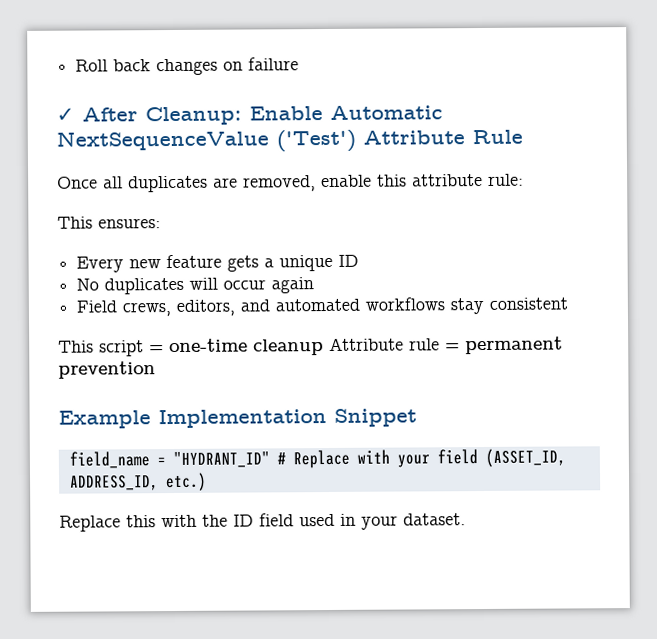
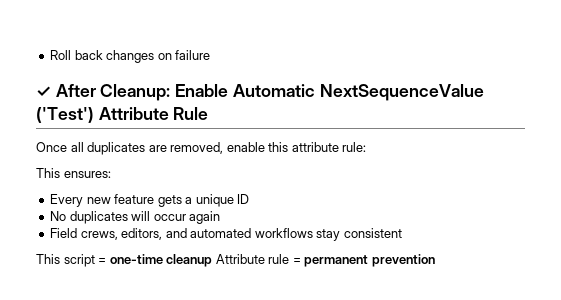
[58,408,417,429] [68,448,566,469] [69,472,207,492] [59,513,466,532] // Example Implementation Snippet // field_name = "HYDRANT_ID" # Replace with your field (ASSET_ID, ADDRESS_ID, etc.) // Replace this with the ID field used in your dataset. -> (435, 260) none

